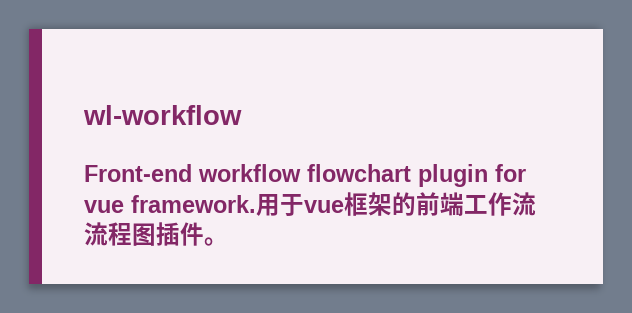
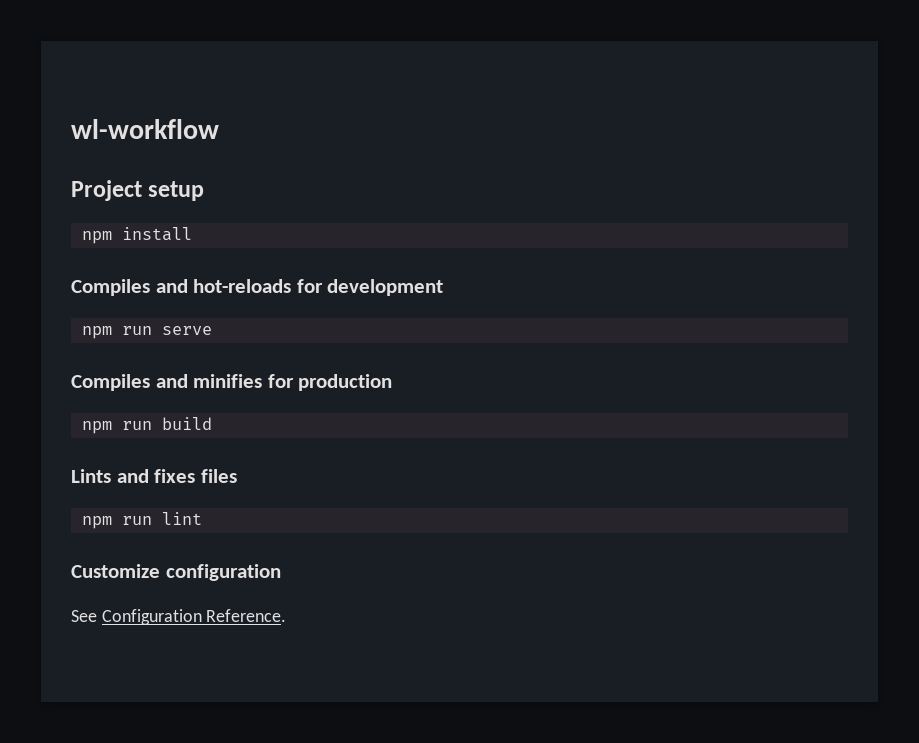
[84,164,526,187] [84,192,536,216] [84,222,228,246] Front-end workflow flowchart plugin for vue framework.用于vue框架的前端工作流流程图插件。 -> [71,180,205,201] [81,227,192,244] [71,279,444,296] [81,326,212,339] [71,374,393,391] [81,417,212,434] [71,469,237,483] [81,512,202,529] [71,564,281,581] [71,609,287,625] Project setup // npm install // Compiles and hot-reloads for development // npm run serve // Compiles and minifies for production // npm run build // Lints and fixes files // npm run lint // Customize configuration // See Configuration Reference.

